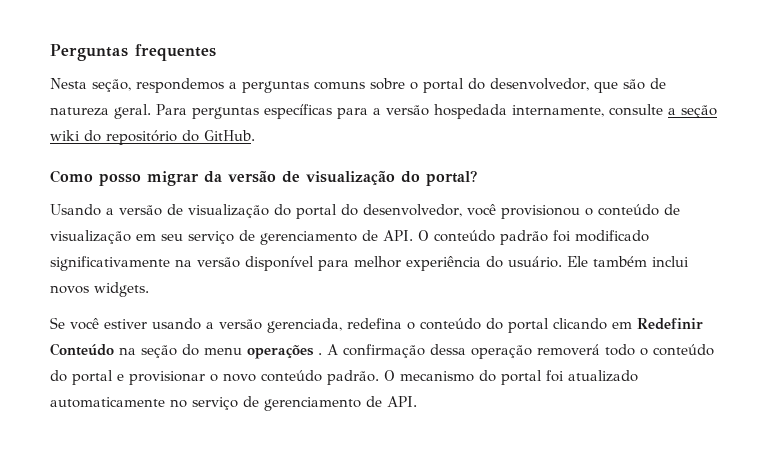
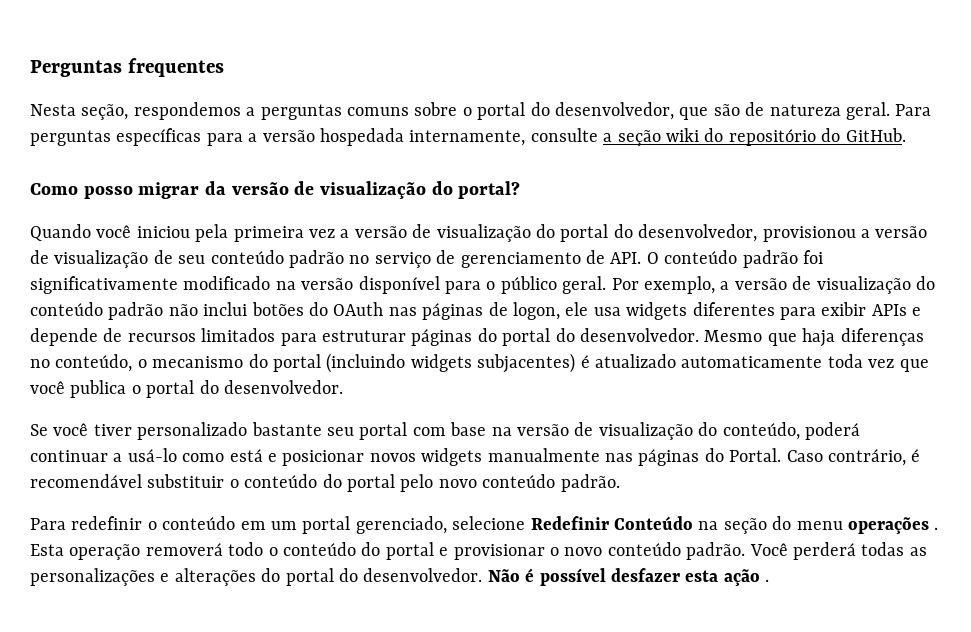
[50,204,101,216] Usando -> [30,224,335,242] Quando você iniciou pela primeira vez
[467,204,680,219] [50,230,183,244] você provisionou o conteúdo de visualização em seu -> [762,226,928,242] [30,250,370,268] provisionou a versão de visualização de seu conteúdo padrão no
[575,230,649,242] [50,256,170,271] modificado significativamente -> [30,276,271,294] significativamente modificado
[354,256,689,271] [50,282,149,297] [50,317,632,333] melhor experiência do usuário. Ele também inclui novos widgets. // Se você estiver usando a versão gerenciada, redefina o conteúdo do portal clicando em -> [486,276,935,294] [30,302,922,320] [30,328,924,347] [30,353,929,373] [30,380,343,398] [30,422,860,440] [30,448,921,466] [30,474,620,492] [30,516,526,534] o público geral. Por exemplo, a versão de visualização do conteúdo padrão não inclui botões do OAuth nas páginas de logon, ele usa widgets diferentes para exibir APIs e depende de recursos limitados para estruturar páginas do portal do desenvolvedor. Mesmo que haja diferenças no conteúdo, o mecanismo do portal (incluindo widgets subjacentes) é atualizado automaticamente toda vez que você publica o portal do desenvolvedor. // Se você tiver personalizado bastante seu portal com base na versão de visualização do conteúdo, poderá continuar a usá-lo como está e posicionar novos widgets manualmente nas páginas do Portal. Caso contrário, é recomendável substituir o conteúdo do portal pelo novo conteúdo padrão. // Para redefinir o conteúdo em um portal gerenciado, selecione
[327,344,466,358] A confirmação dessa -> [30,544,64,556] Esta
[384,370,638,385] [50,396,417,411] O mecanismo do portal foi atualizado automaticamente no serviço de gerenciamento de API. -> [749,542,927,560] [30,568,770,586] Você perderá todas as personalizações e alterações do portal do desenvolvedor. Não é possível desfazer esta ação .

